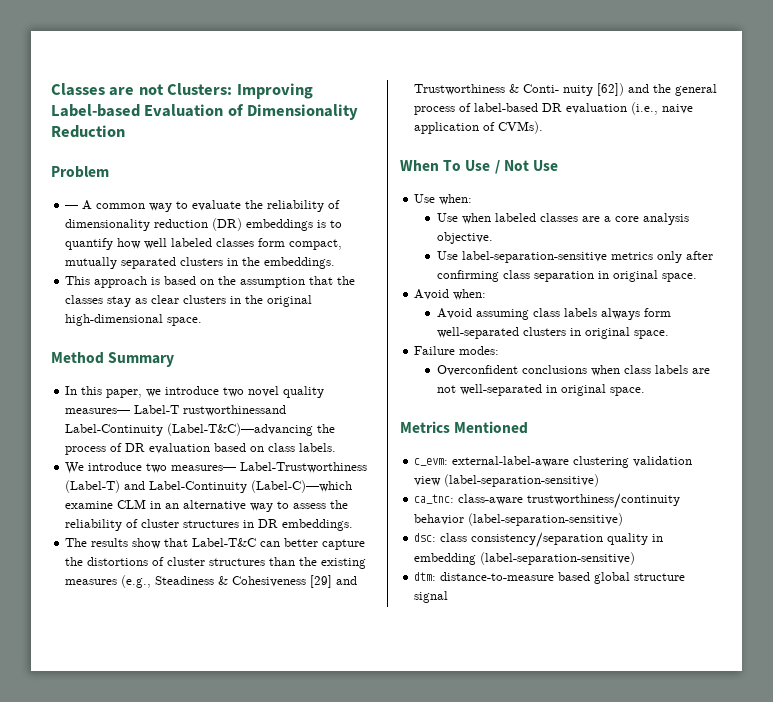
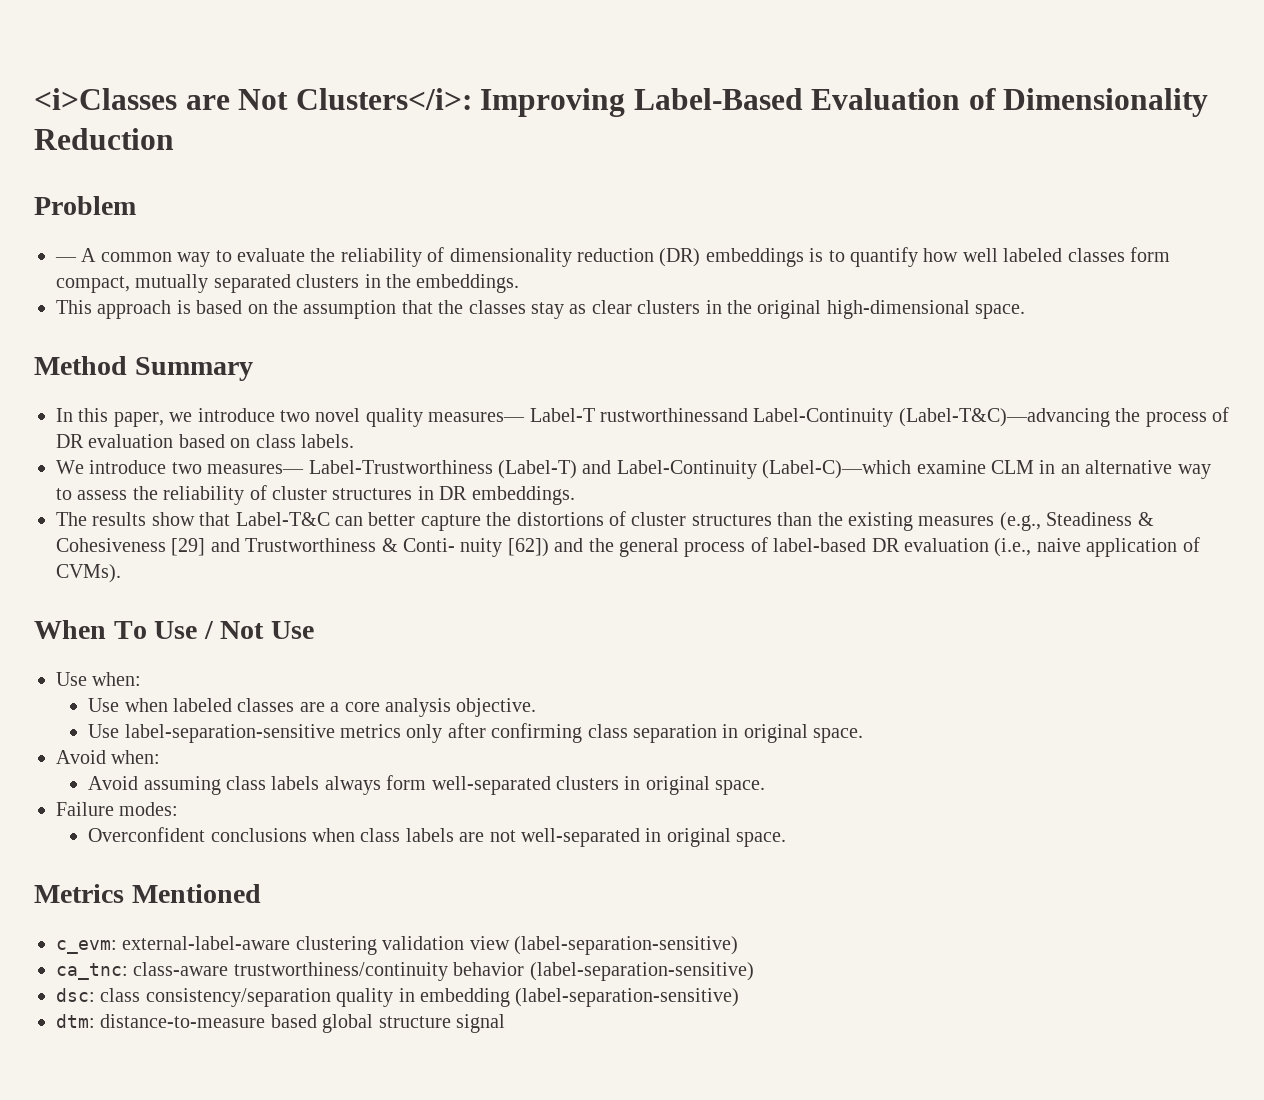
[51,83,313,99] [51,104,140,117] Classes are not Clusters: Improving Label-based -> [34,88,803,117] <i>Classes are Not Clusters</i>: Improving Label-Based

